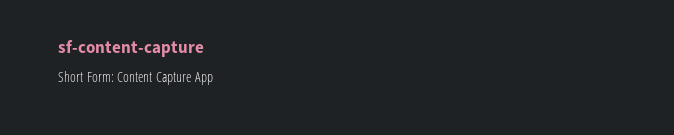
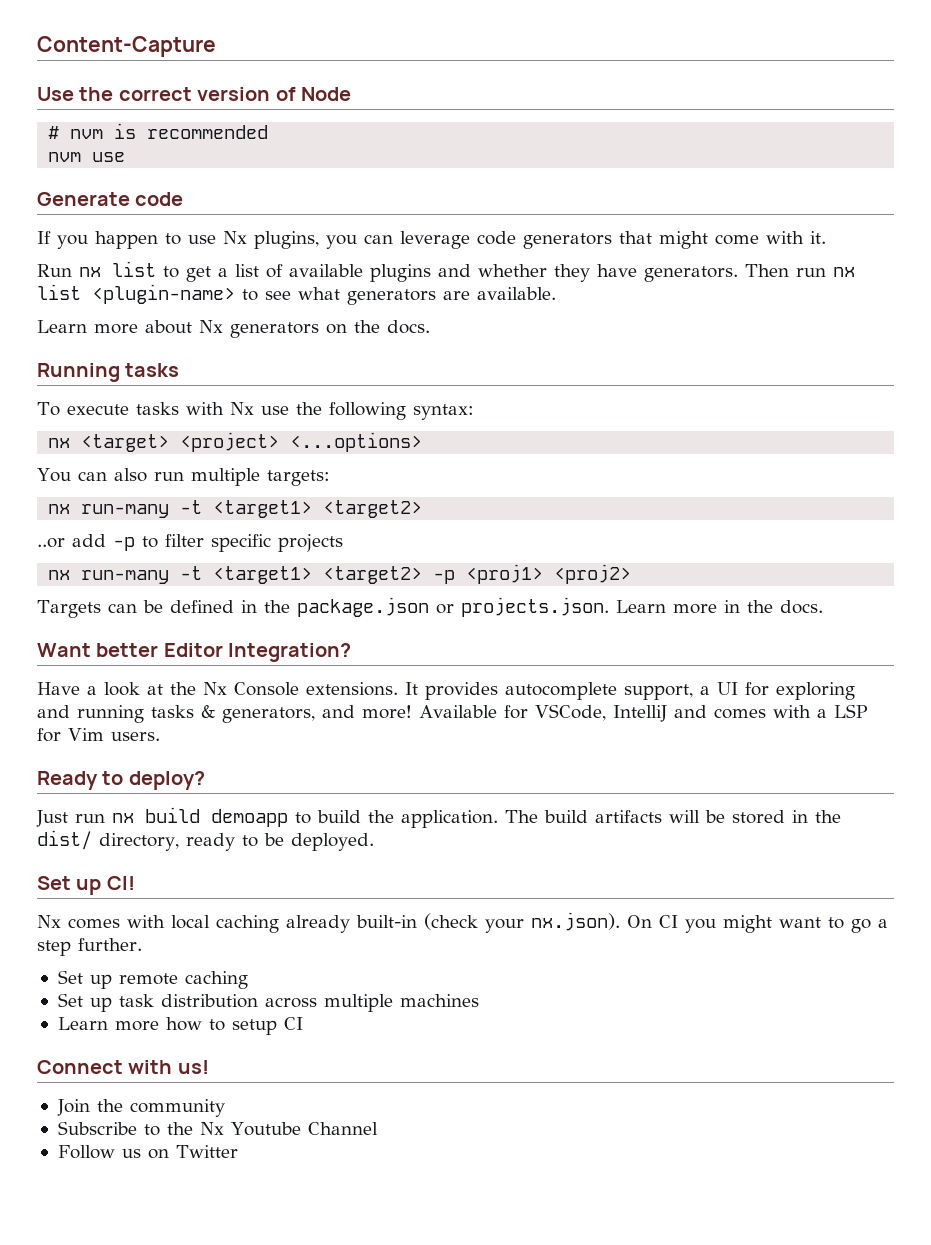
[58,40,204,57] [58,71,213,85] sf-content-capture // Short Form: Content Capture App -> [37,36,216,57] [37,87,351,101] [48,123,269,139] [48,152,126,162] [37,192,184,206] [37,231,826,249] [37,261,855,282] [37,284,556,305] [37,320,430,338] [37,363,180,382] [37,402,474,420] [48,432,423,452] [37,468,330,486] [48,500,423,518] [37,534,343,552] [48,564,632,584] [37,597,823,618] [37,643,352,662] [37,682,855,700] [37,704,868,723] [37,728,160,742] [37,771,205,790] [36,807,841,828] [37,830,374,851] [37,876,135,895] [37,912,888,933] [37,938,142,956] [57,970,248,989] [57,993,479,1012] [57,1017,303,1035] [37,1060,209,1074] [56,1099,225,1117] [57,1121,378,1136] [57,1145,238,1159] Content-Capture // Use the correct version of Node // # nvm is recommended // nvm use // Generate code // If you happen to use Nx plugins, you can leverage code generators that might come with it. // Run nx list to get a list of available plugins and whether they have generators. Then run nx list <plugin-name> to see what generators are available. // Learn more about Nx generators on the docs. // Running tasks // To execute tasks with Nx use the following syntax: // nx <target> <project> <...options> // You can also run multiple targets: // nx run-many -t <target1> <target2> // ..or add -p to filter specific projects // nx run-many -t <target1> <target2> -p <proj1> <proj2> // Targets can be defined in the package.json or projects.json. Learn more in the docs. // Want better Editor Integration? // Have a look at the Nx Console extensions. It provides autocomplete support, a UI for exploring and running tasks & generators, and more! Available for VSCode, IntelliJ and comes with a LSP for Vim users. // Ready to deploy? // Just run nx build demoapp to build the application. The build artifacts will be stored in the dist/ directory, ready to be deployed. // Set up CI! // Nx comes with local caching already built-in (check your nx.json). On CI you might want to go a step further. // Set up remote caching // Set up task distribution across multiple machines // Learn more how to setup CI // Connect with us! // Join the community // Subscribe to the Nx Youtube Channel // Follow us on Twitter

